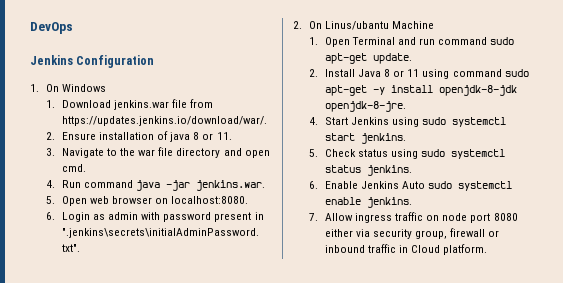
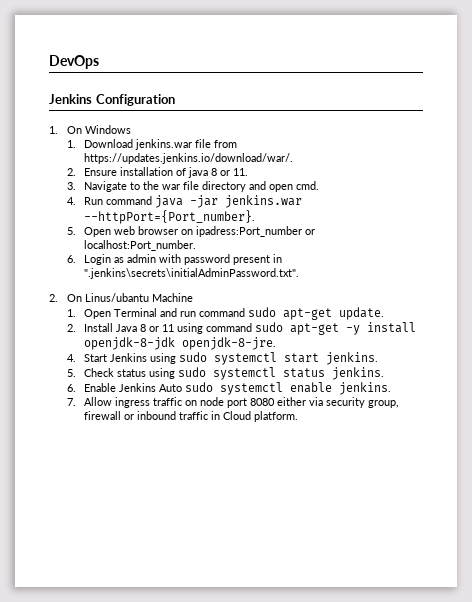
[196,180,266,191] jenkins.war. -> [225,195,303,208] [84,210,256,224] jenkins.war --httpPort={Port_number}.
[171,196,249,204] localhost:8080. -> [196,226,316,237] [84,240,197,251] ipadress:Port_number or localhost:Port_number.

